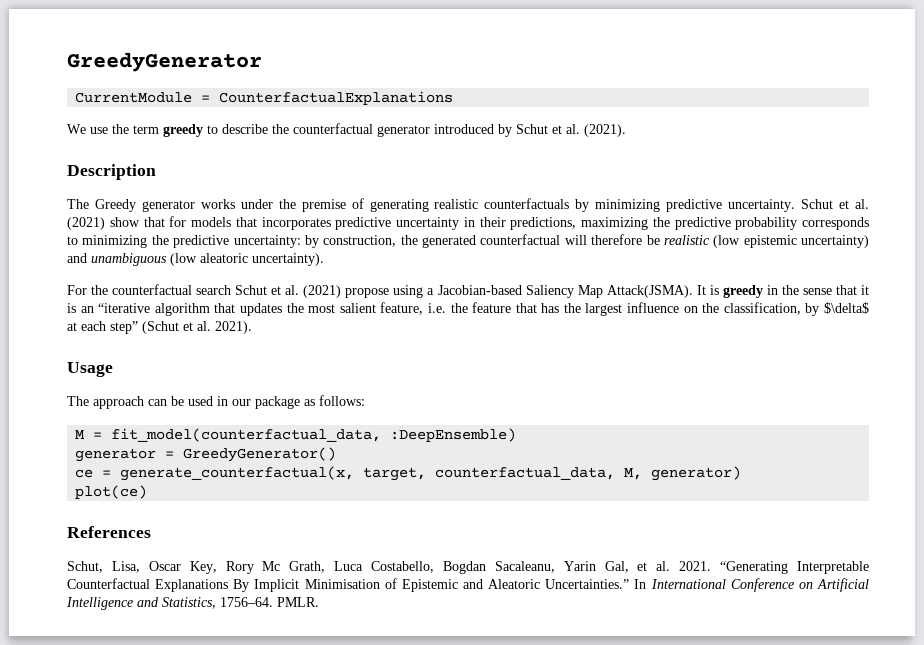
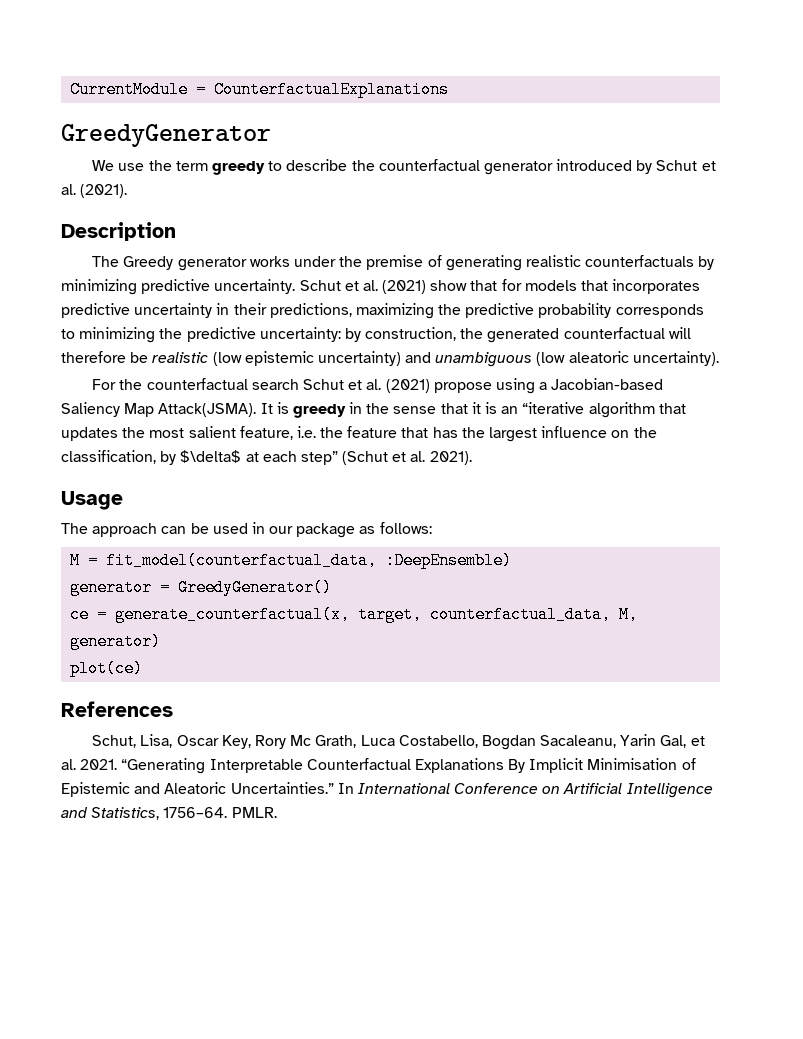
[67,52,262,72] GreedyGenerator // -> (70, 89) none
(454, 98) none -> [61,124,271,147] // GreedyGenerator

